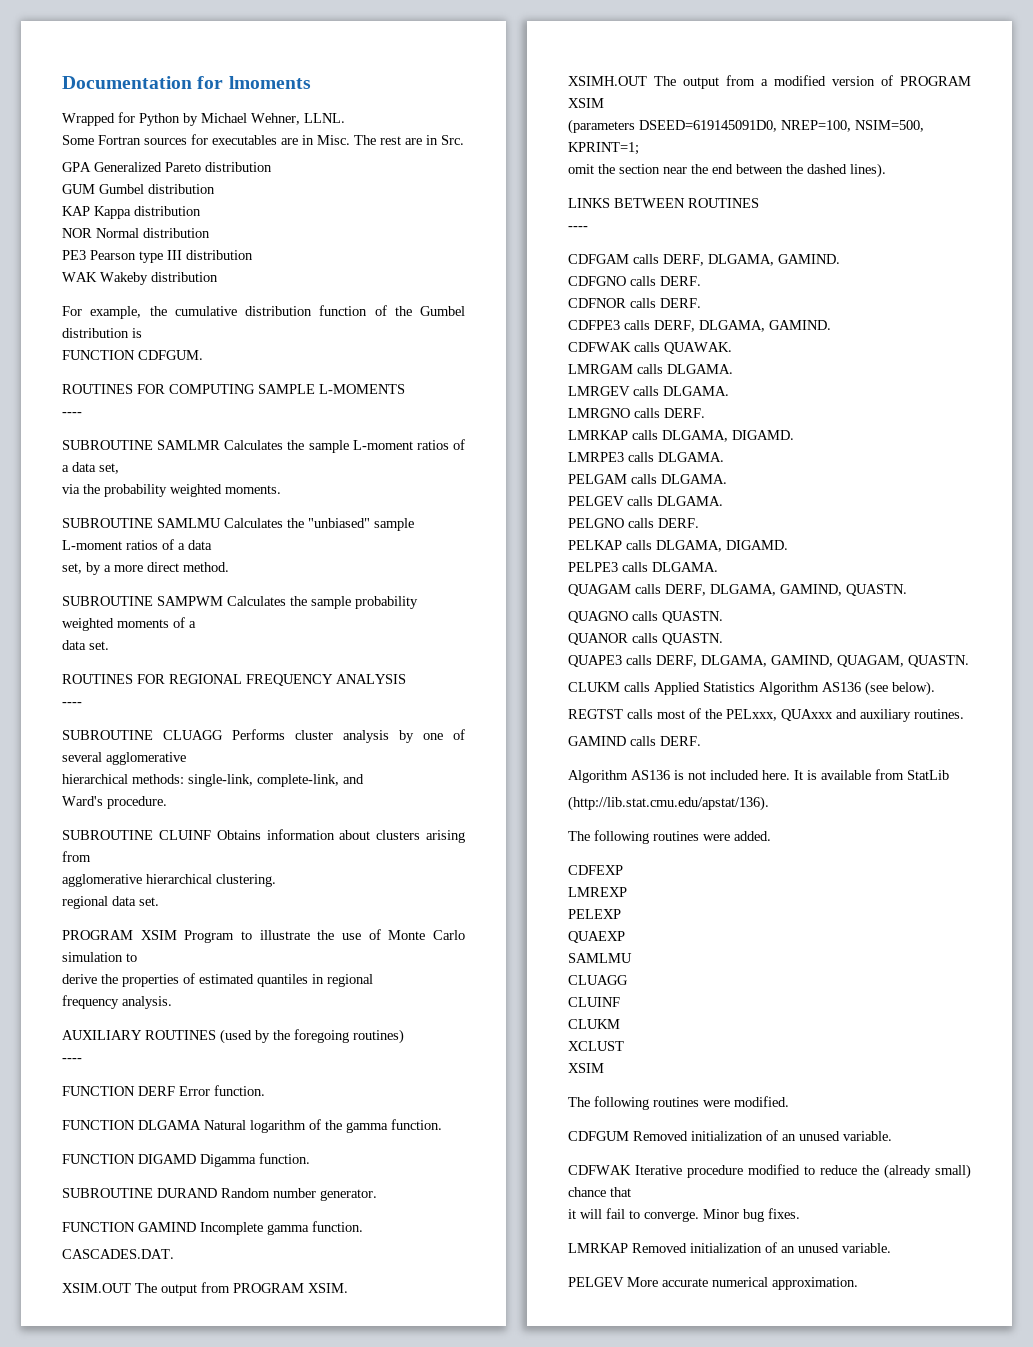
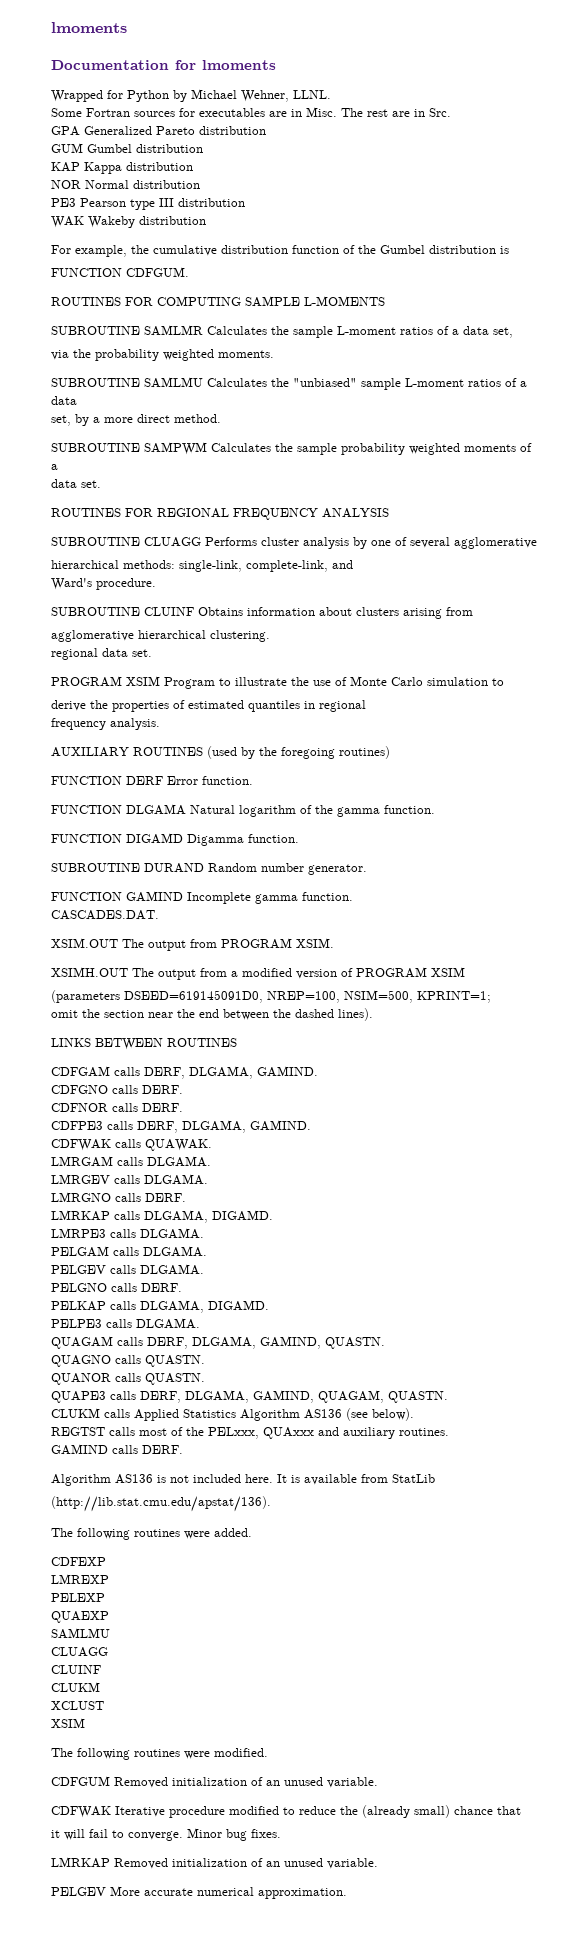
(62, 82) none -> [51,22,127,33] lmoments //
[62,412,82,416] // ---- -> (385, 301) none
[62,702,82,706] // ---- -> (389, 513) none
[62,1058,82,1062] // ---- -> (390, 752) none
[568,226,588,230] // ---- -> (237, 1042) none

